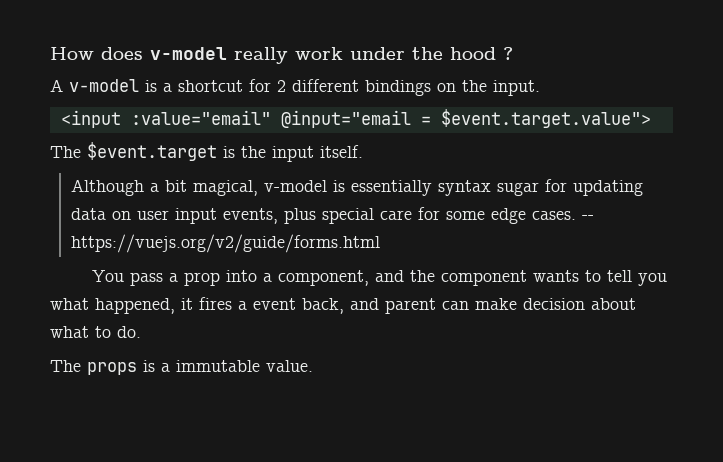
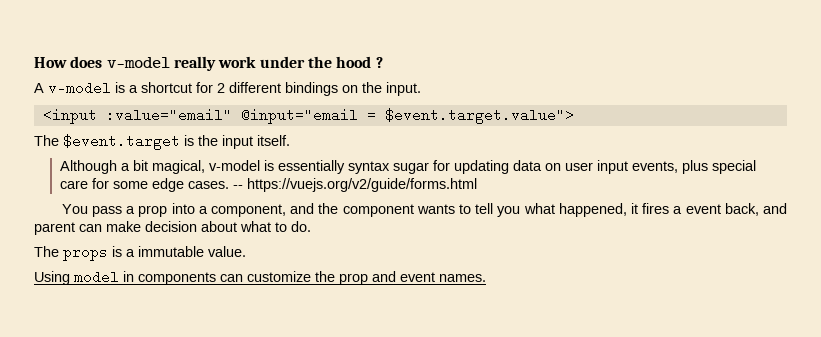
(313, 366) none -> [34,270,486,285] // Using model in components can customize the prop and event names.

